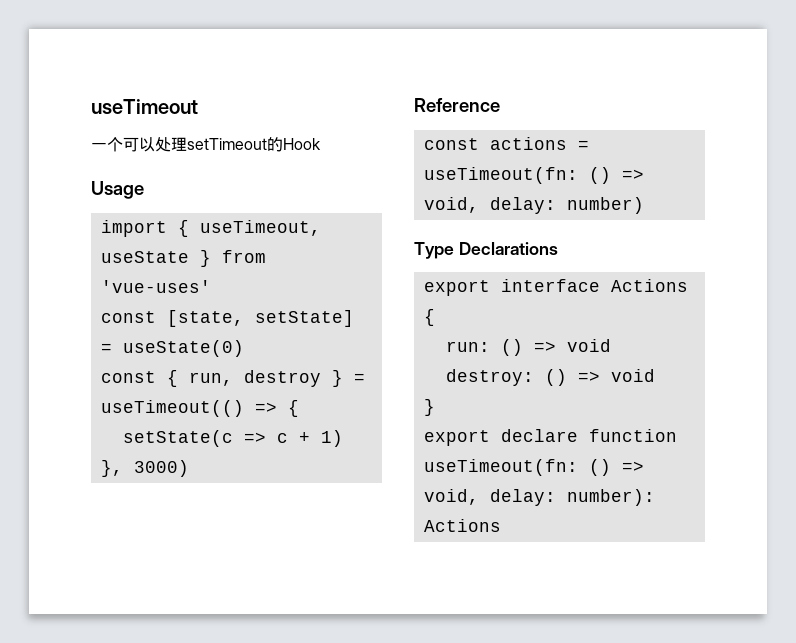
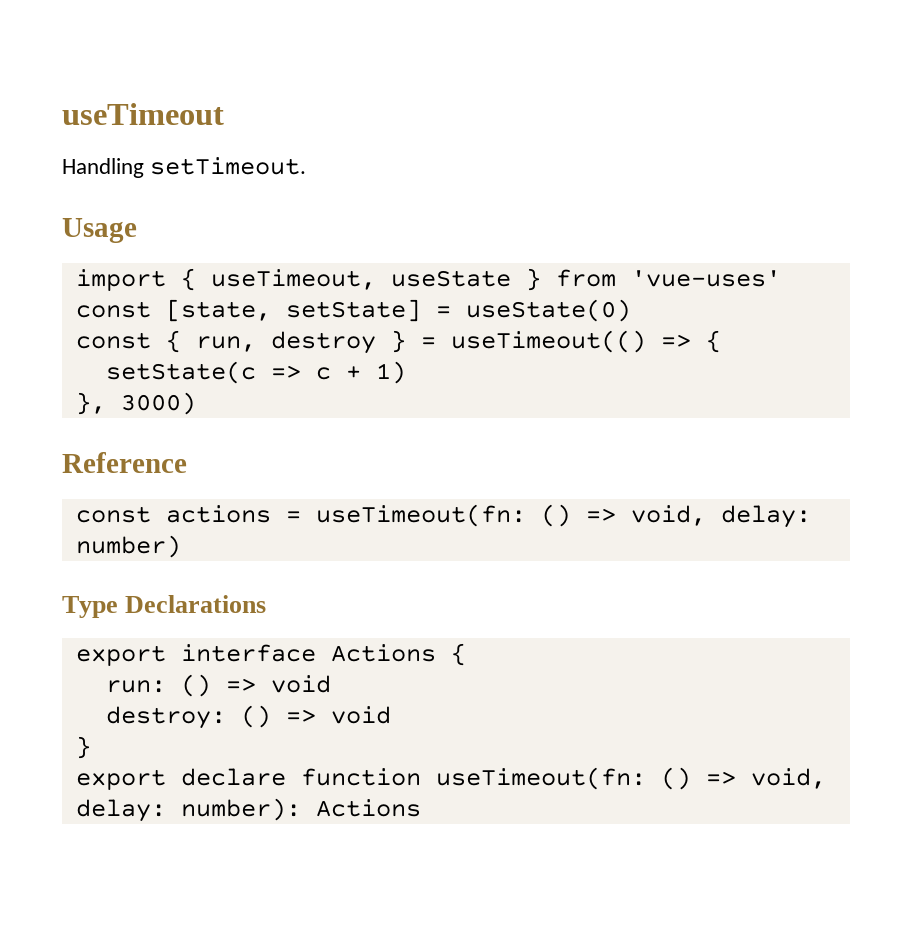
[91,137,321,152] 一个可以处理setTimeout的Hook -> [62,157,307,178] Handling setTimeout.

